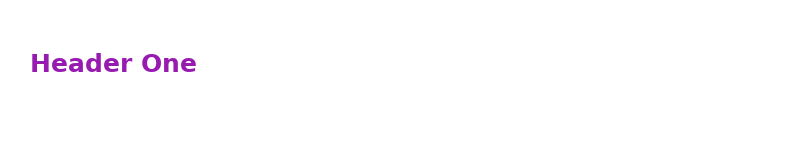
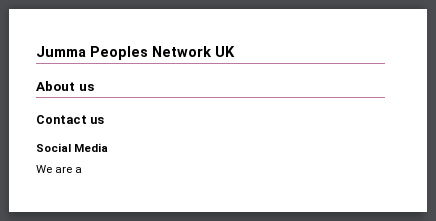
[30,53,197,72] Header One -> [36,46,235,60] [36,81,94,91] [36,115,105,124] [36,143,109,152] [36,165,83,173] Jumma Peoples Network UK // About us // Contact us // Social Media // We are a

